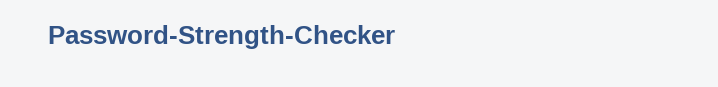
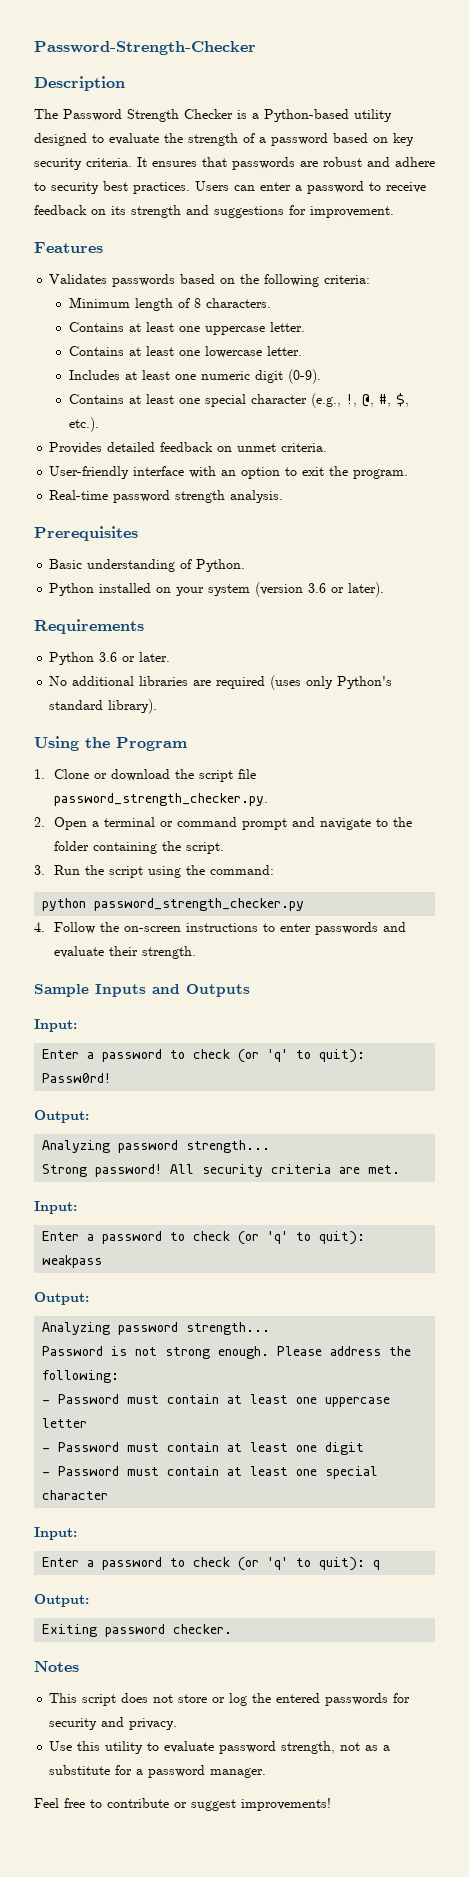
(395, 37) none -> [34,76,125,91] [34,109,392,122] [34,133,414,146] [34,157,435,170] [34,181,426,194] [34,205,394,218] [34,242,103,253] [49,274,371,287] [68,297,271,311] [68,322,305,335] [68,346,302,358] [68,369,321,384] [68,393,409,408] [68,417,99,432] [49,442,328,454] [49,466,409,479] [49,490,284,503] [34,526,138,541] [49,559,246,572] [49,582,385,597] [34,619,144,634] [49,652,171,665] [49,675,393,690] [49,699,158,714] [34,736,187,751] [34,769,256,782] [53,793,268,806] [34,817,412,830] [53,841,224,854] [34,865,274,878] [42,898,305,911] [34,922,406,935] [53,946,196,959] [34,984,250,997] [34,1019,77,1032] [42,1049,366,1063] [42,1073,112,1083] [34,1110,89,1123] [42,1140,271,1153] [42,1164,401,1177] [34,1201,77,1214] [42,1231,366,1245] [42,1255,103,1268] [34,1292,89,1305] [42,1322,271,1335] [42,1346,412,1359] [42,1370,120,1383] [42,1394,391,1407] [42,1418,88,1428] [42,1442,365,1455] [42,1466,379,1479] [42,1490,109,1500] [34,1527,77,1540] [42,1557,381,1571] [34,1594,89,1607] [42,1624,233,1637] [34,1661,79,1672] [49,1693,411,1706] [49,1717,178,1730] [49,1741,391,1754] [49,1765,267,1778] [34,1798,331,1811] // Description // The Password Strength Checker is a Python-based utility designed to evaluate the strength of a password based on key security criteria. It ensures that passwords are robust and adhere to security best practices. Users can enter a password to receive feedback on its strength and suggestions for improvement. // Features // Validates passwords based on the following criteria: // Minimum length of 8 characters. // Contains at least one uppercase letter. // Contains at least one lowercase letter. // Includes at least one numeric digit (0-9). // Contains at least one special character (e.g., !, @, #, $, etc.). // Provides detailed feedback on unmet criteria. // User-friendly interface with an option to exit the program. // Real-time password strength analysis. // Prerequisites // Basic understanding of Python. // Python installed on your system (version 3.6 or later). // Requirements // Python 3.6 or later. // No additional libraries are required (uses only Python's standard library). // Using the Program // 1. Clone or download the script file password_strength_checker.py. // 2. Open a terminal or command prompt and navigate to the folder containing the script. // 3. Run the script using the command: // python password_strength_checker.py // 4. Follow the on-screen instructions to enter passwords and evaluate their strength. // Sample Inputs and Outputs // Input: // Enter a password to check (or 'q' to quit): Passw0rd! // Output: // Analyzing password strength... // Strong password! All security criteria are met. // Input: // Enter a password to check (or 'q' to quit): weakpass // Output: // Analyzing password strength... // Password is not strong enough. Please address the following: // - Password must contain at least one uppercase letter // - Password must contain at least one digit // - Password must contain at least one special character // Input: // Enter a password to check (or 'q' to quit): q // Output: // Exiting password checker. // Notes // This script does not store or log the entered passwords for security and privacy. // Use this utility to evaluate password strength, not as a substitute for a password manager. // Feel free to contribute or suggest improvements!

